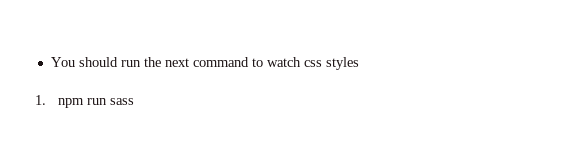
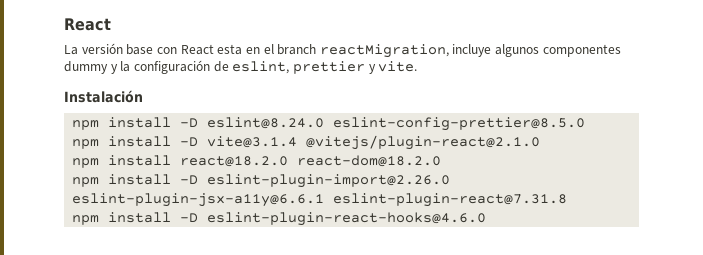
[50,57,359,70] [35,95,134,108] You should run the next command to watch css styles // 1. npm run sass -> [64,18,111,31] [64,43,621,58] [64,60,418,74] [64,90,143,103] [72,117,586,131] [72,135,541,150] [72,155,442,168] [72,174,451,188] [72,193,568,207] [72,212,487,226] React // La versión base con React esta en el branch reactMigration, incluye algunos componentes dummy y la configuración de eslint, prettier y vite. // Instalación // npm install -D eslint@8.24.0 eslint-config-prettier@8.5.0 // npm install -D vite@3.1.4 @vitejs/plugin-react@2.1.0 // npm install react@18.2.0 react-dom@18.2.0 // npm install -D eslint-plugin-import@2.26.0 eslint-plugin-jsx-a11y@6.6.1 eslint-plugin-react@7.31.8 // npm install -D eslint-plugin-react-hooks@4.6.0

